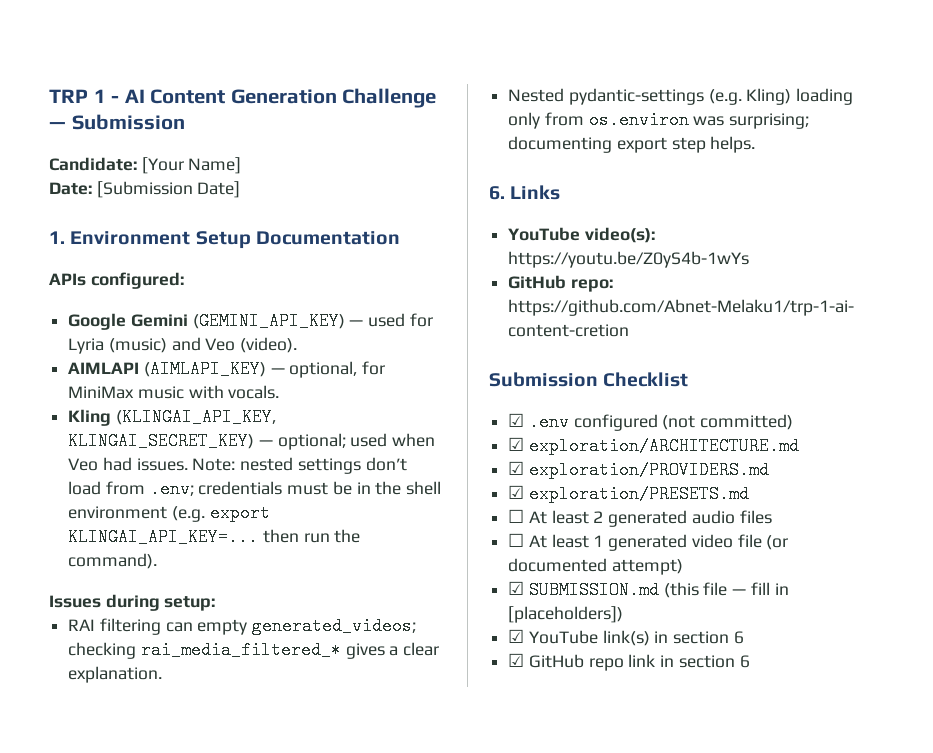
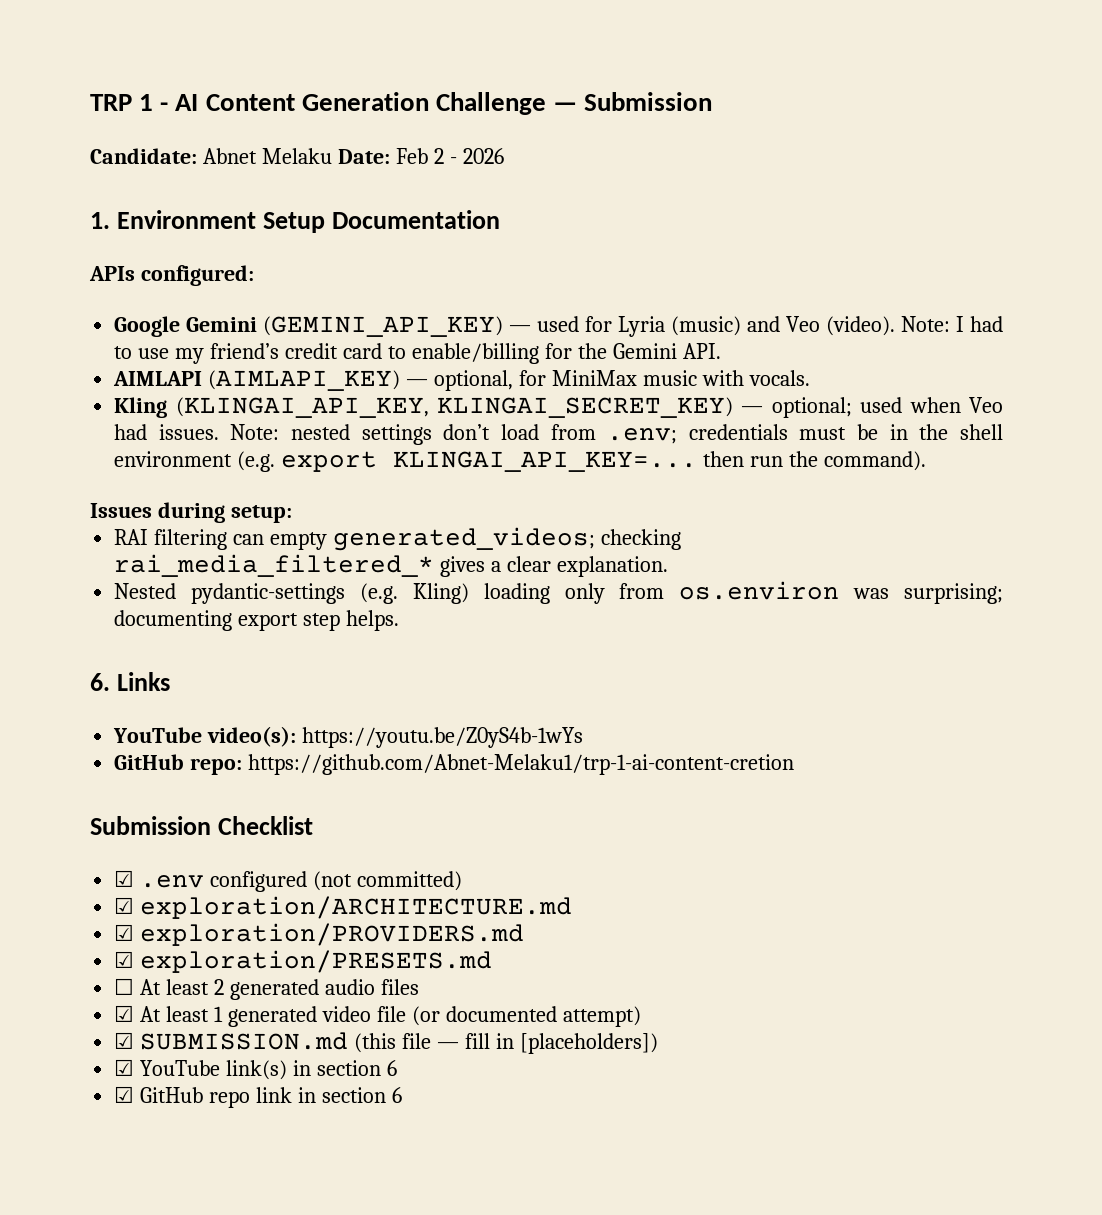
[141,157,242,174] [49,181,241,198] [Your Name] // Date: [Submission Date] -> [202,148,504,164] Abnet Melaku Date: Feb 2 - 2026
(298, 345) none -> [901,316,1003,332] [114,343,721,364] Note: I had to use my friend’s credit card to enable/billing for the Gemini API.
[508,533,525,547] ☐ -> [114,1005,135,1022] ☑

